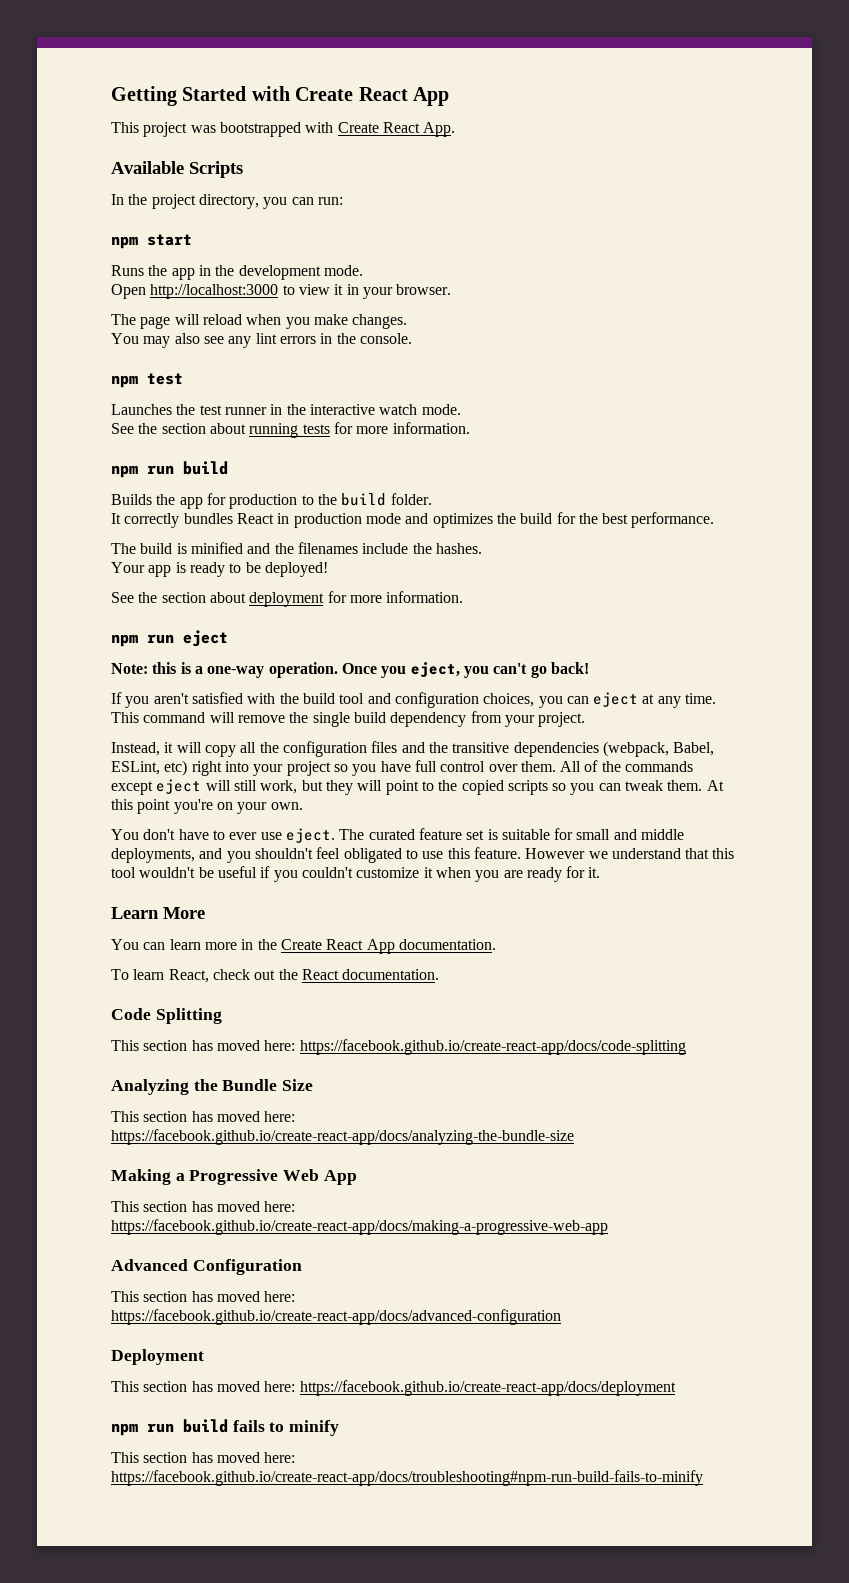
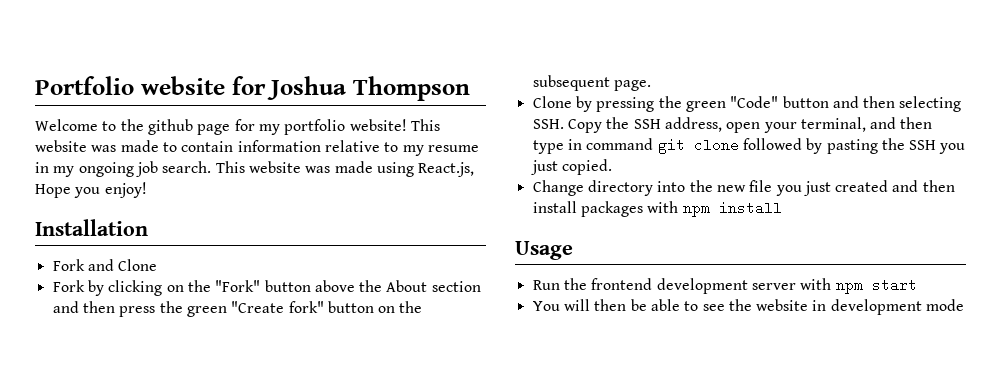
[111,86,449,106] [111,122,456,137] [111,161,243,178] [111,194,343,209] [111,234,192,249] [111,265,363,280] [111,284,452,299] [111,314,408,329] [111,333,412,348] [111,373,183,388] [111,404,461,415] [111,422,470,438] [111,461,228,478] [111,493,432,509] [111,512,715,528] [111,542,482,554] [111,562,328,577] [111,591,464,607] [111,630,228,647] [111,662,589,678] [111,692,717,708] [111,711,586,727] [111,741,715,757] [111,760,694,776] [111,779,724,795] [111,799,303,814] [111,828,685,843] [111,847,735,863] [111,866,601,882] [111,907,205,919] [111,939,496,954] [111,969,440,983] [111,1008,222,1024] [111,1039,686,1055] [111,1079,314,1095] [111,1111,296,1122] [111,1129,574,1145] [111,1169,357,1185] [111,1201,296,1212] [111,1219,608,1235] [111,1259,302,1275] [111,1291,296,1302] [111,1309,561,1325] [111,1349,204,1365] [111,1380,676,1396] [111,1419,340,1436] [111,1452,296,1463] [111,1470,703,1486] Getting Started with Create React App // This project was bootstrapped with Create React App. // Available Scripts // In the project directory, you can run: // npm start // Runs the app in the development mode. // Open http://localhost:3000 to view it in your browser. // The page will reload when you make changes. // You may also see any lint errors in the console. // npm test // Launches the test runner in the interactive watch mode. // See the section about running tests for more information. // npm run build // Builds the app for production to the build folder. // It correctly bundles React in production mode and optimizes the build for the best performance. // The build is minified and the filenames include the hashes. // Your app is ready to be deployed! // See the section about deployment for more information. // npm run eject // Note: this is a one-way operation. Once you eject, you can't go back! // If you aren't satisfied with the build tool and configuration choices, you can eject at any time. This command will remove the single build dependency from your project. // Instead, it will copy all the configuration files and the transitive dependencies (webpack, Babel, ESLint, etc) right into your project so you have full control over them. All of the commands except eject will still work, but they will point to the copied scripts so you can tweak them. At this point you're on your own. // You don't have to ever use eject. The curated feature set is suitable for small and middle deployments, and you shouldn't feel obligated to use this feature. However we understand that this tool wouldn't be useful if you couldn't customize it when you are ready for it. // Learn More // You can learn more in the Create React App documentation. // To learn React, check out the React documentation. // Code Splitting // This section has moved here: https://facebook.github.io/create-react-app/docs/code-splitting // Analyzing the Bundle Size // This section has moved here: https://facebook.github.io/create-react-app/docs/analyzing-the-bundle-size // Making a Progressive Web App // This section has moved here: https://facebook.github.io/create-react-app/docs/making-a-progressive-web-app // Advanced Configuration // This section has moved here: https://facebook.github.io/create-react-app/docs/advanced-configuration // Deployment // This section has moved here: https://facebook.github.io/create-react-app/docs/deployment // npm run build fails to minify // This section has moved here: https://facebook.github.io/create-react-app/docs/troubleshooting#npm-run-build-fails-to-minify -> [35,76,470,101] [35,119,440,135] [35,140,479,156] [35,161,475,177] [35,182,147,198] [35,219,148,236] [52,259,158,271] [52,280,481,296] [52,301,423,317] [532,75,651,91] [532,96,962,112] [532,117,933,133] [532,138,966,154] [530,159,612,175] [532,180,955,196] [532,201,782,217] [515,241,573,260] [532,278,917,294] [532,299,965,315] Portfolio website for Joshua Thompson // Welcome to the github page for my portfolio website! This website was made to contain information relative to my resume in my ongoing job search. This website was made using React.js, Hope you enjoy! // Installation // Fork and Clone // Fork by clicking on the "Fork" button above the About section and then press the green "Create fork" button on the subsequent page. // Clone by pressing the green "Code" button and then selecting SSH. Copy the SSH address, open your terminal, and then type in command git clone followed by pasting the SSH you just copied. // Change directory into the new file you just created and then install packages with npm install // Usage // Run the frontend development server with npm start // You will then be able to see the website in development mode

